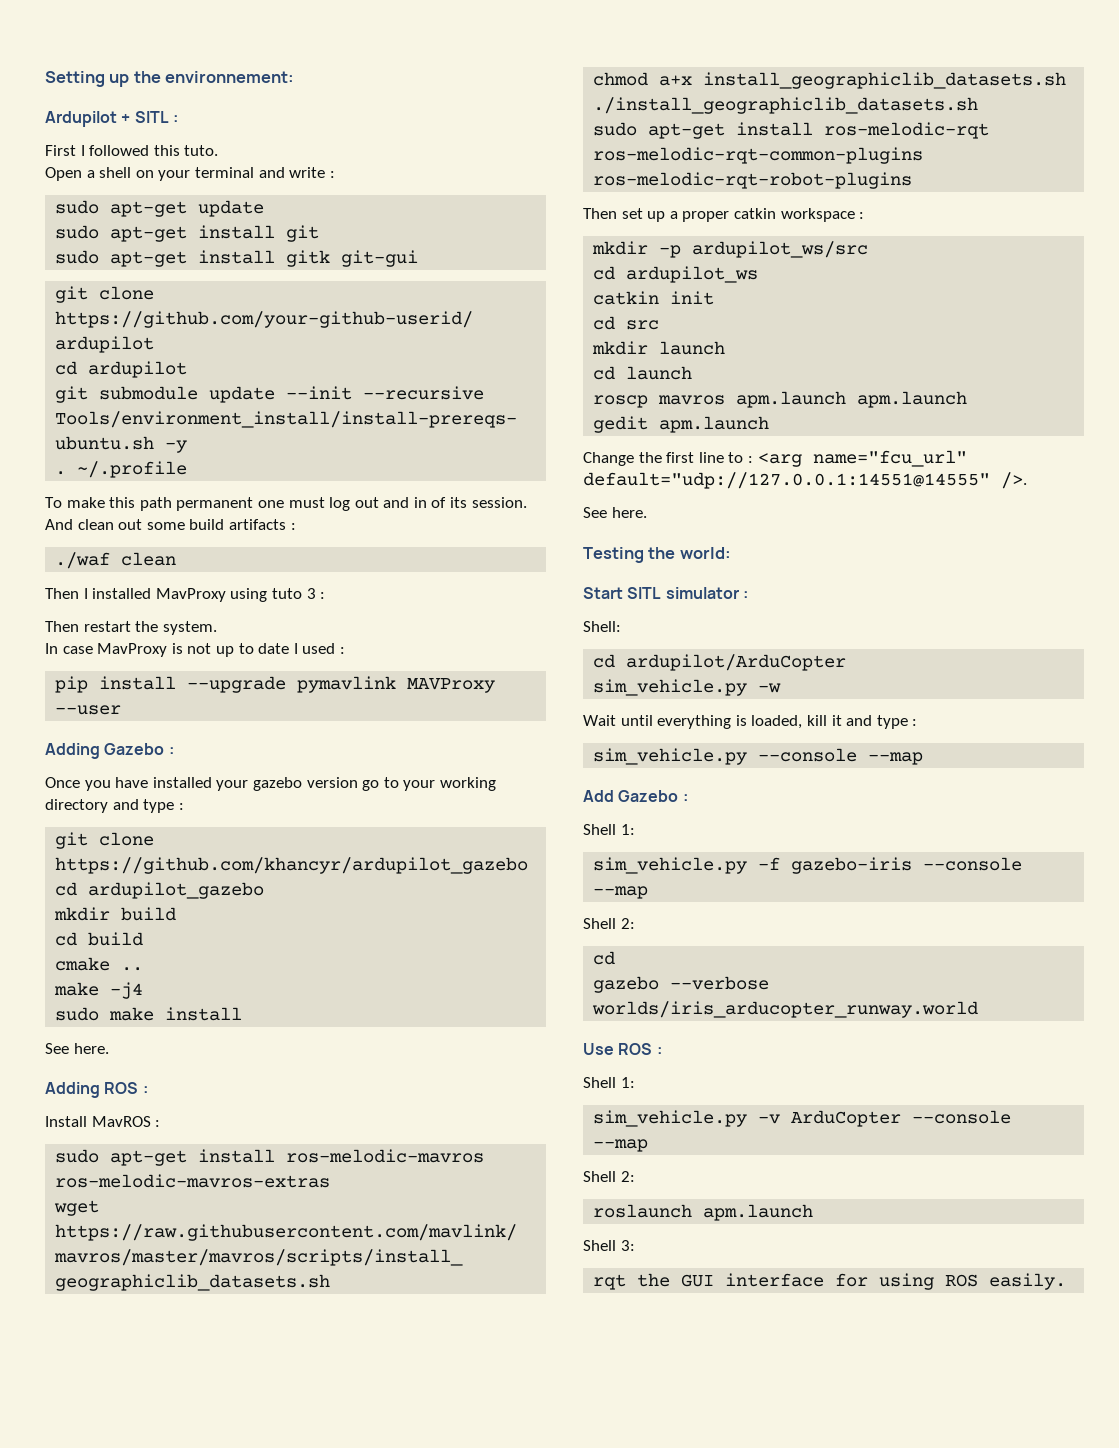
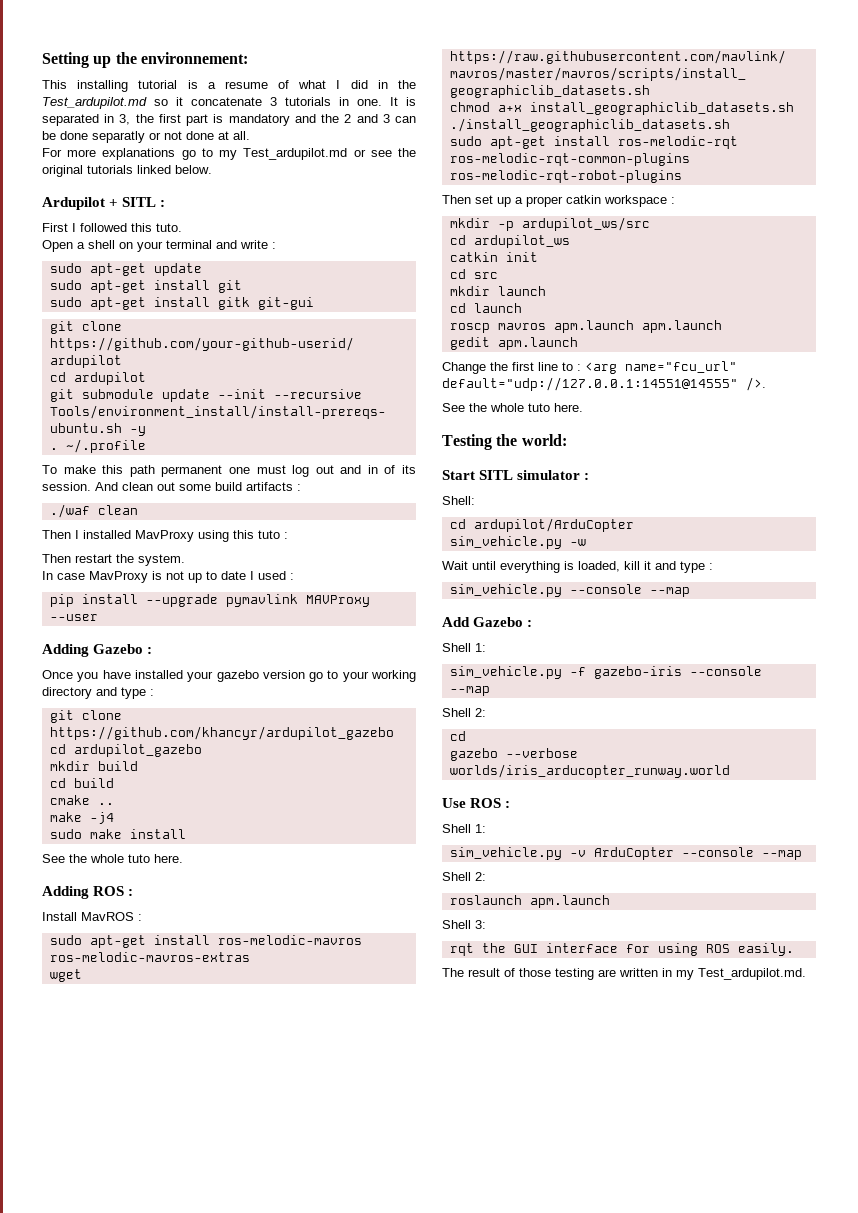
(295, 77) none -> [42,80,417,92] [42,97,416,109] [42,114,416,126] [42,131,250,143] [42,148,417,160] [42,165,212,177] // This installing tutorial is a resume of what I did in the Test_ardupilot.md so it concatenate 3 tutorials in one. It is separated in 3, the first part is mandatory and the 2 and 3 can be done separatly or not done at all. // For more explanations go to my Test_ardupilot.md or see the original tutorials linked below.
[271,588,316,599] tuto 3 -> [233,530,280,539] this tuto
(69, 1048) none -> [69,854,150,863] the whole tuto
(607, 512) none -> [469,403,550,412] the whole tuto
(1067, 1281) none -> [442,968,806,980] // The result of those testing are written in my Test_ardupilot.md.

